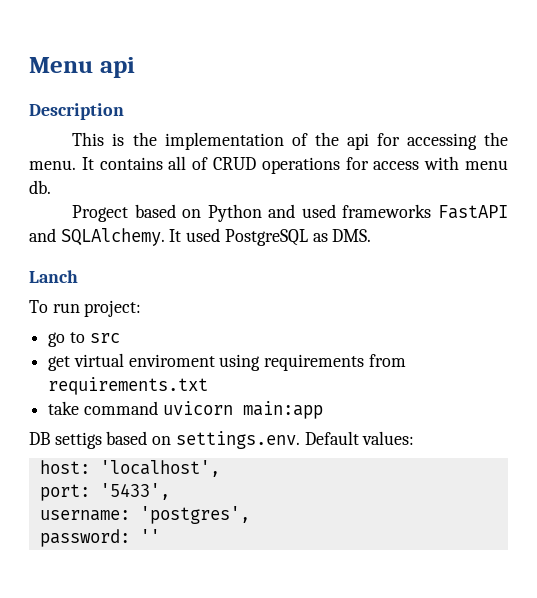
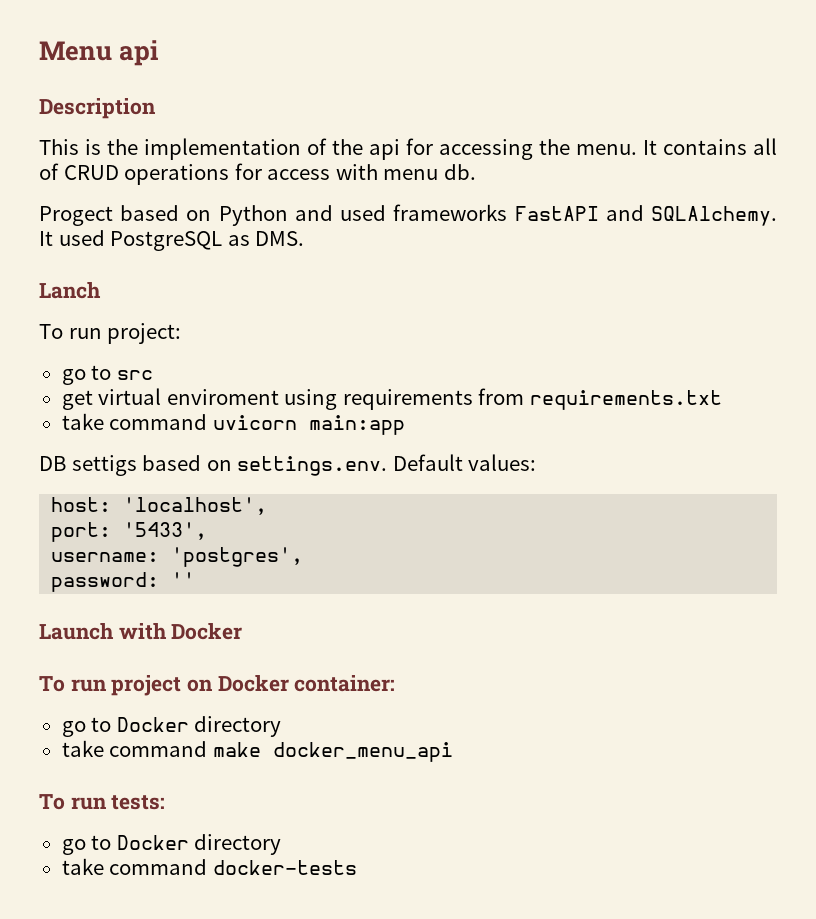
(160, 536) none -> [39,623,243,640] [39,675,396,696] [61,716,282,737] [61,740,453,762] [39,794,166,810] [61,834,282,855] [61,858,357,875] // Launch with Docker // To run project on Docker container: // go to Docker directory // take command make docker_menu_api // To run tests: // go to Docker directory // take command docker-tests

